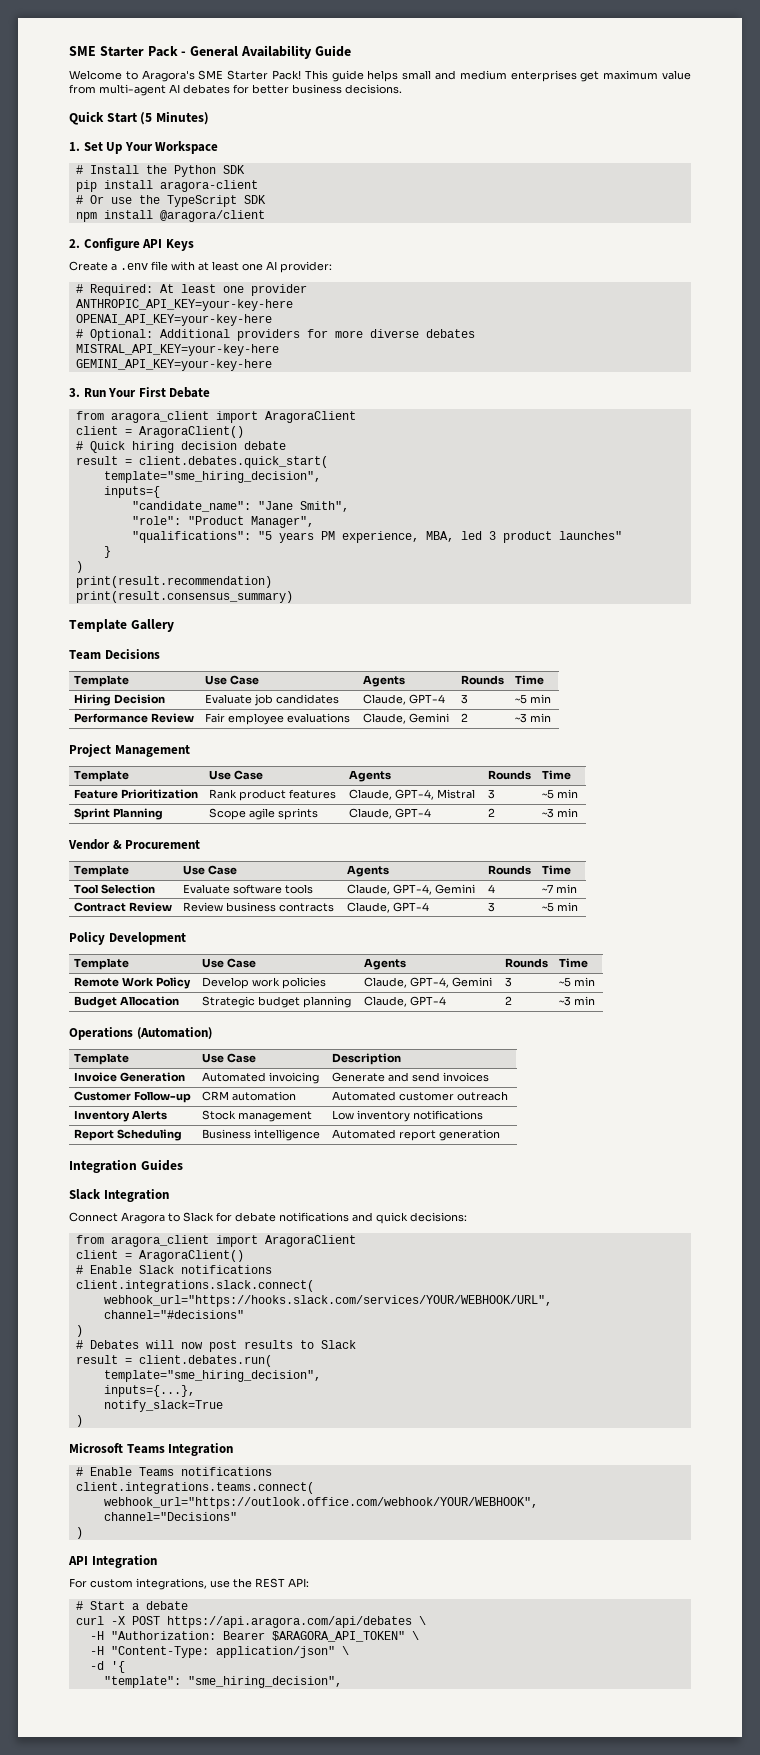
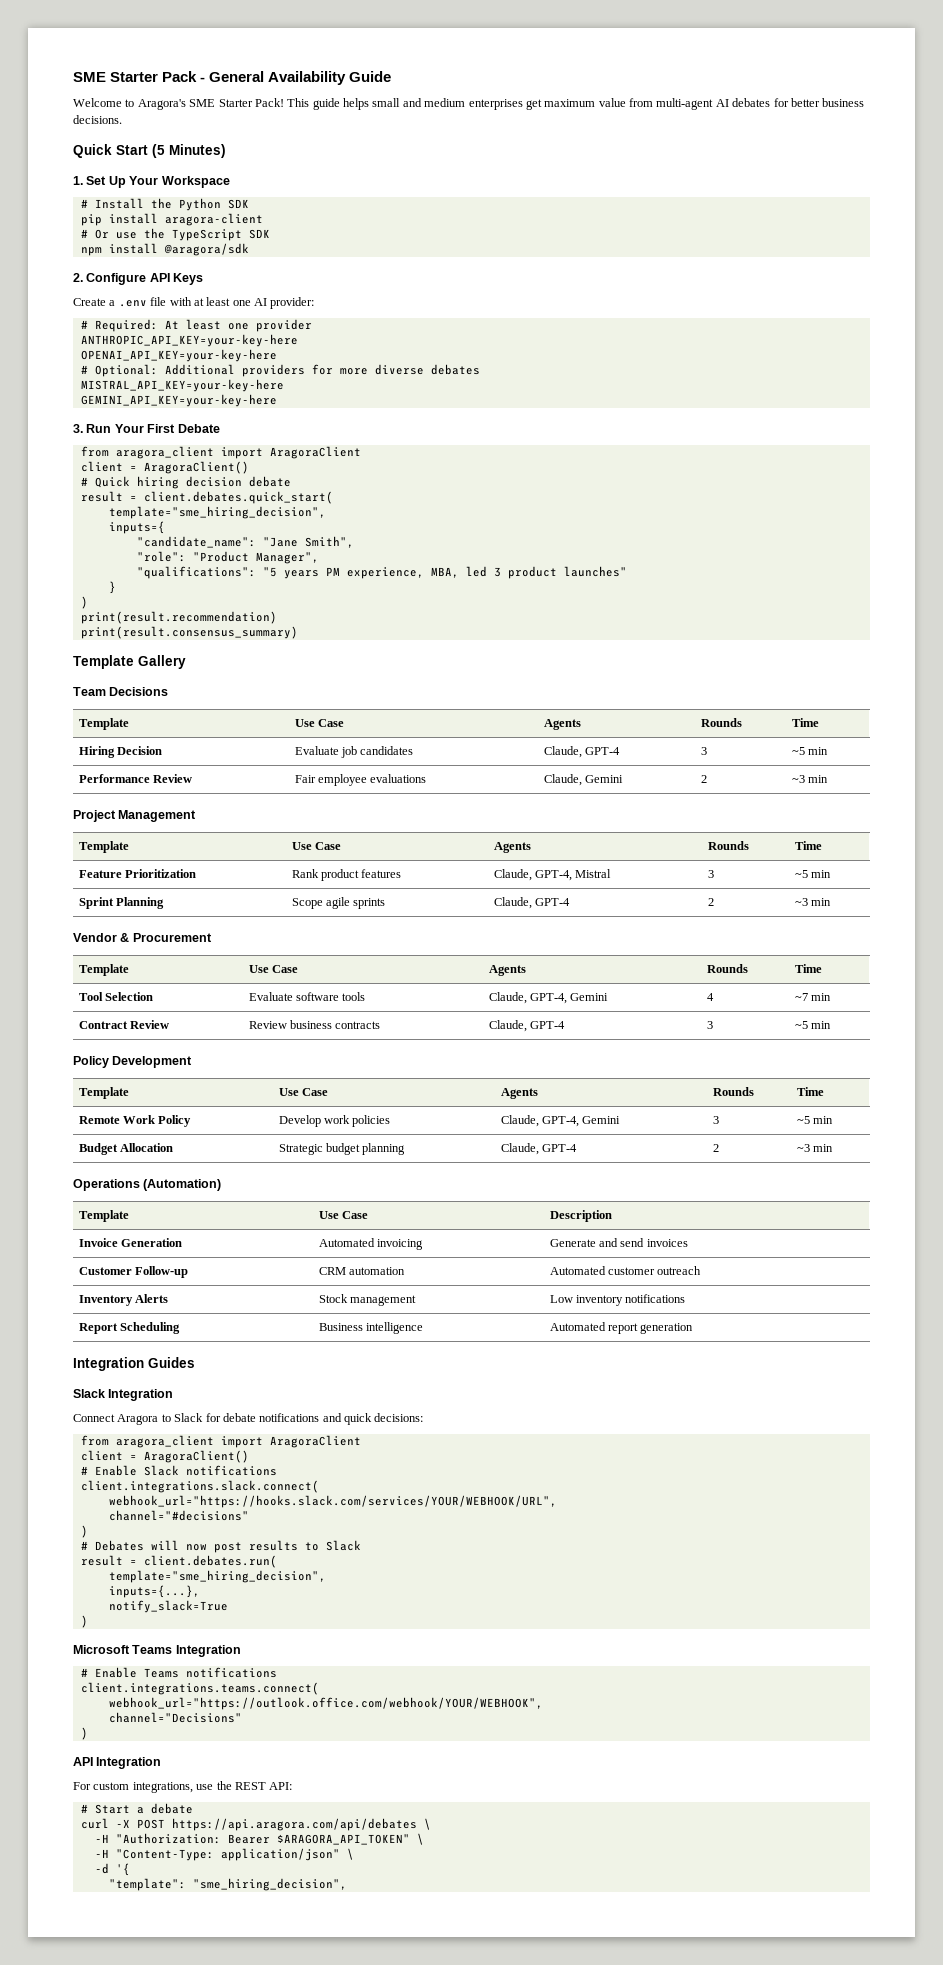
[159,210,265,222] @aragora/client -> [163,243,249,256] @aragora/sdk

